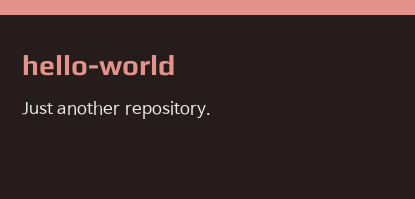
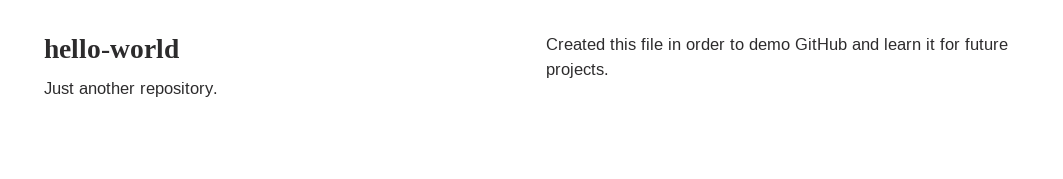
(211, 110) none -> [546,38,1008,50] [546,63,609,78] // Created this file in order to demo GitHub and learn it for future projects.

